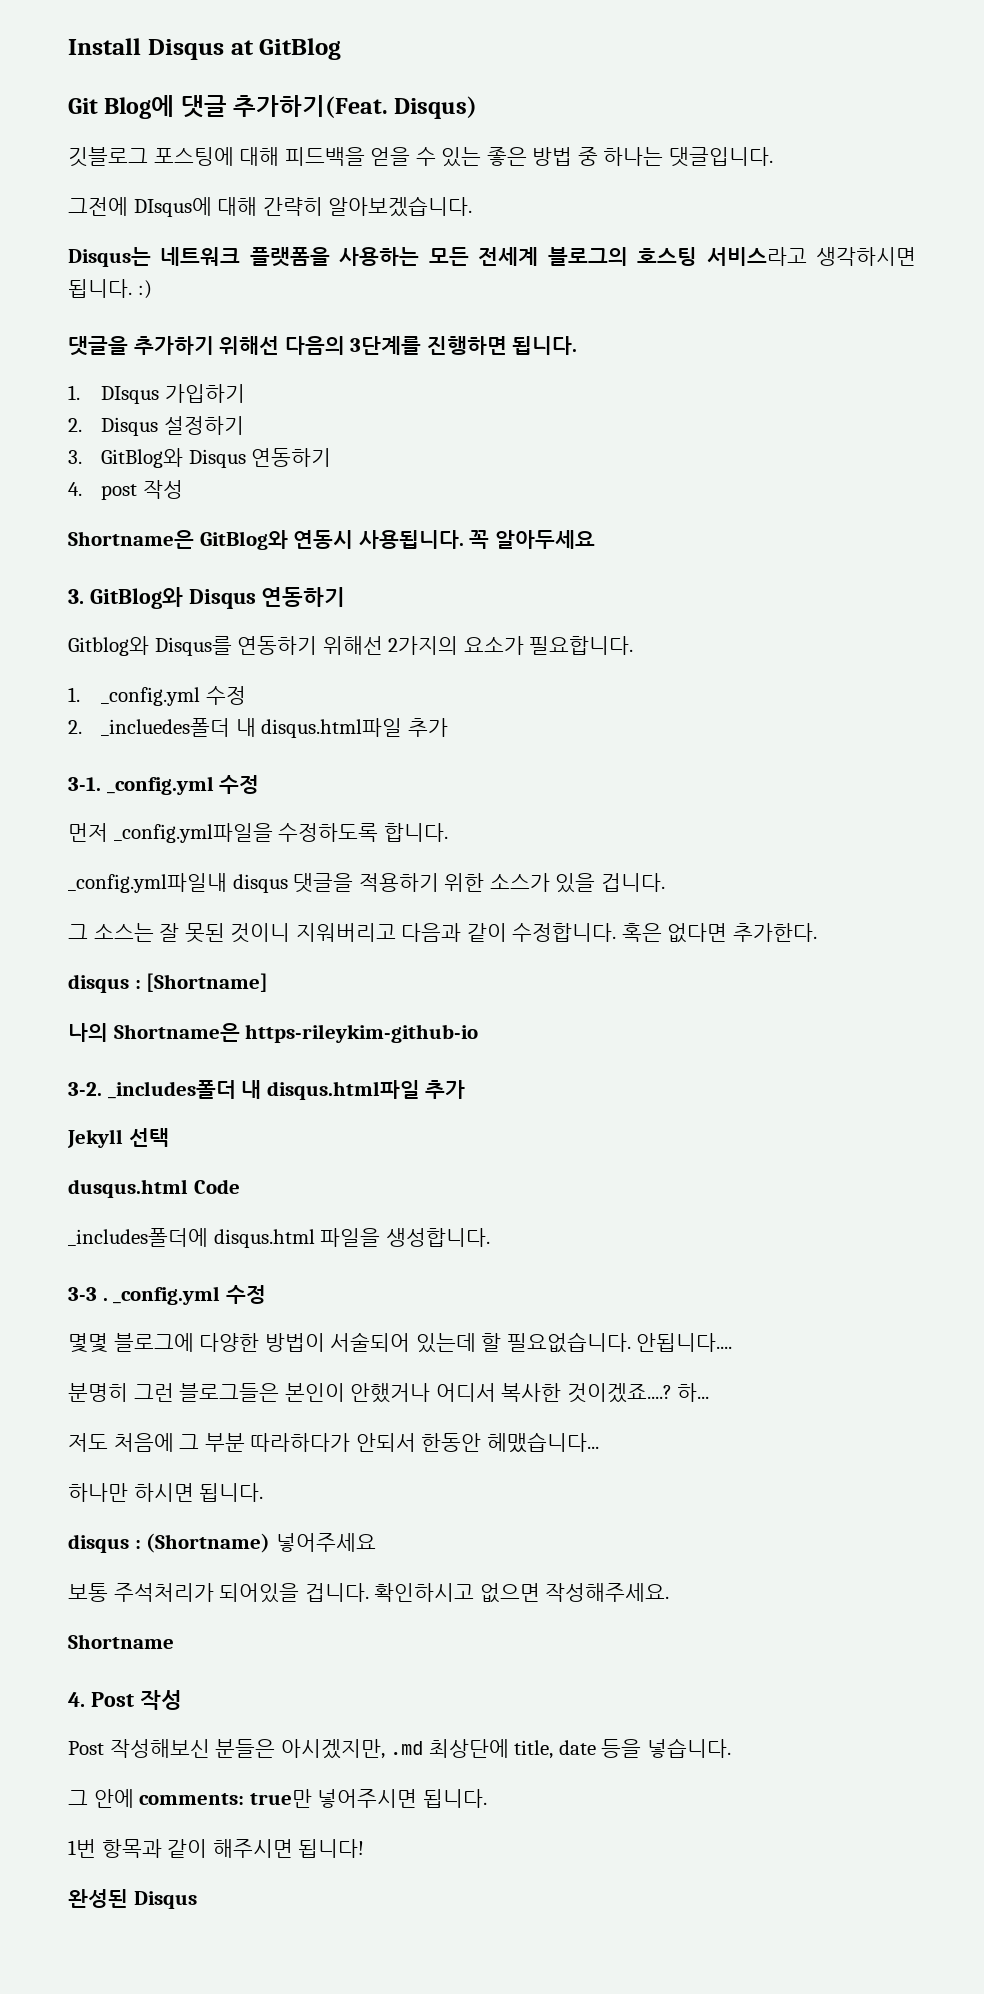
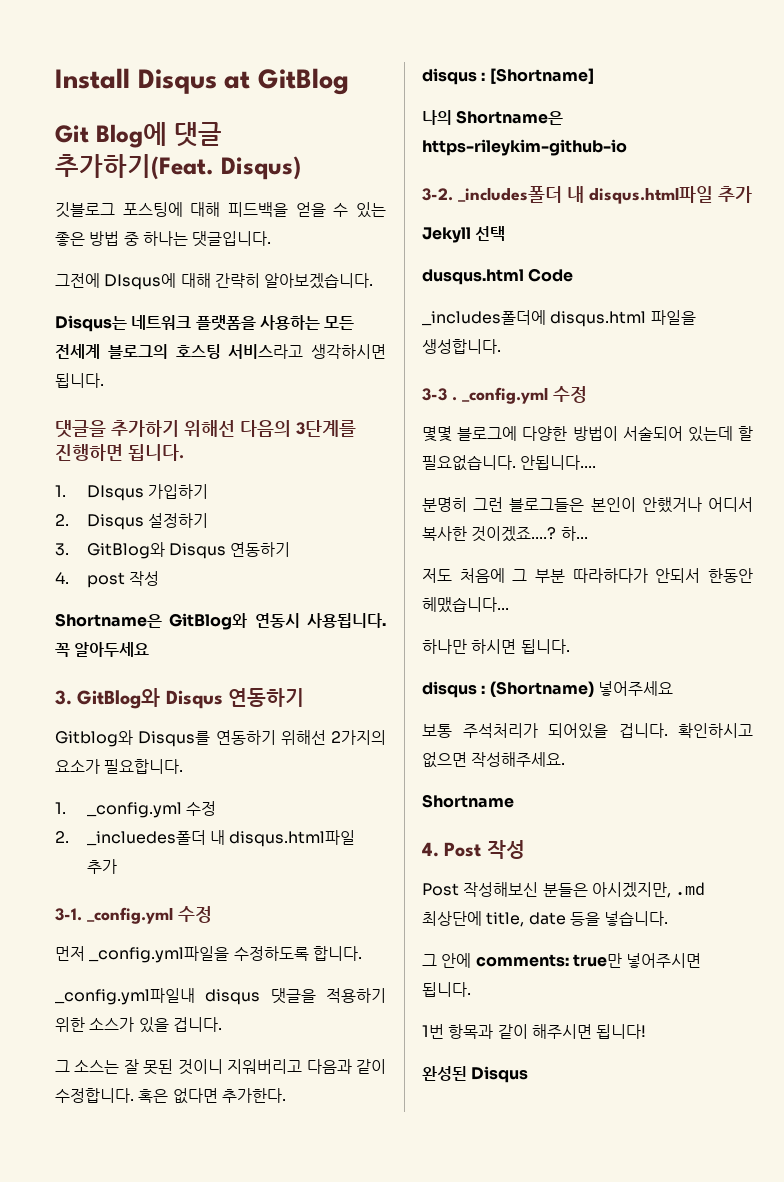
[137,280,152,299] :) -> (104, 380) none

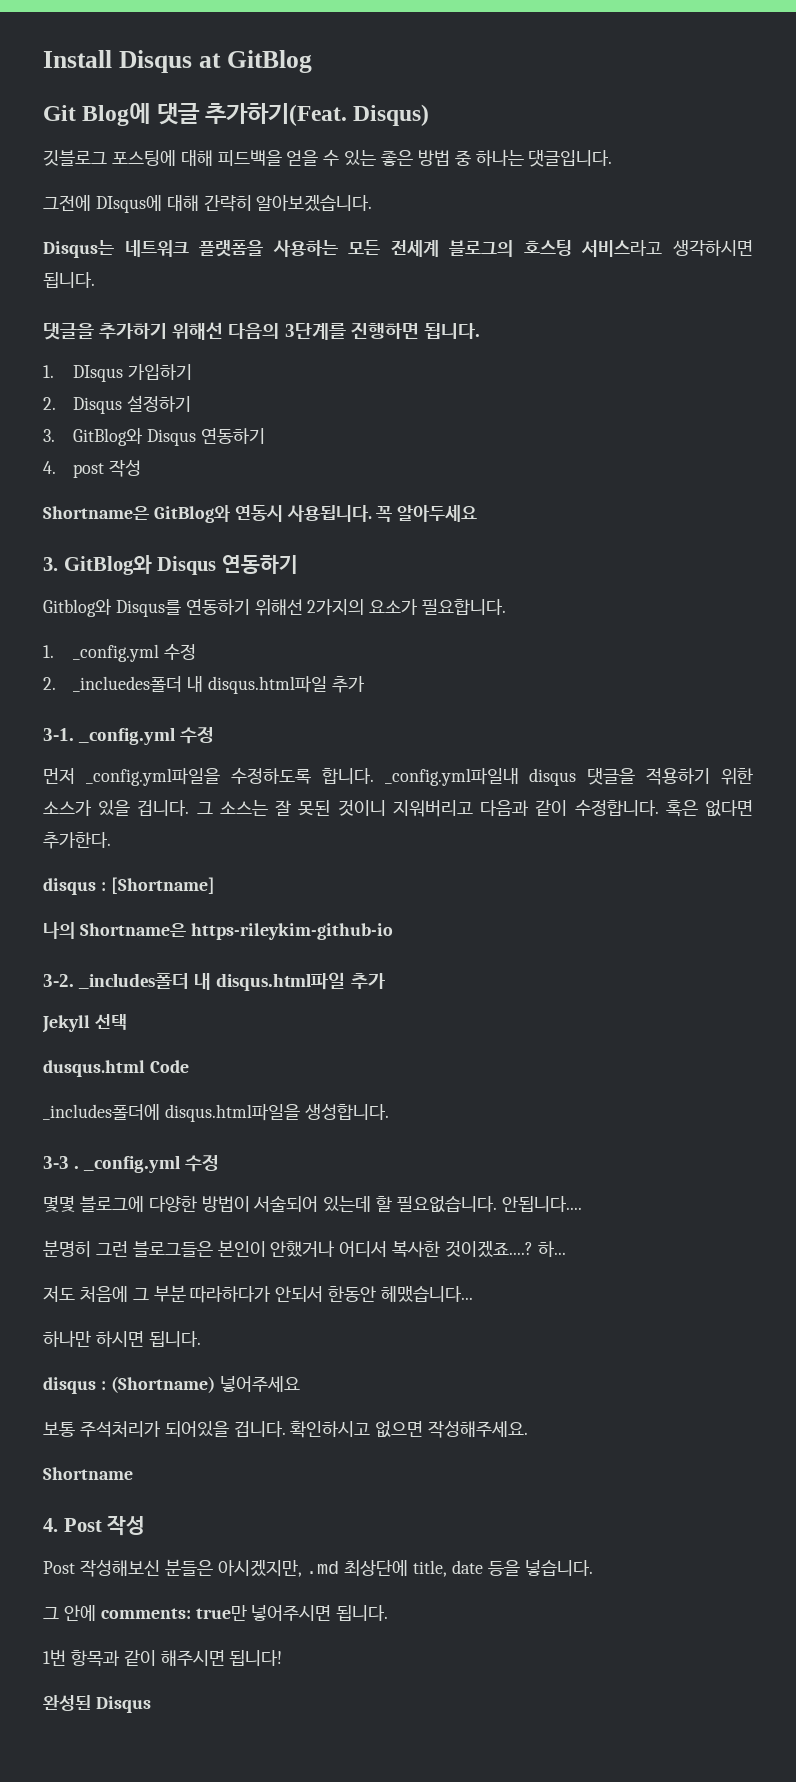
(362, 953) // -> (374, 776) none
(222, 1024) // -> (190, 808) none
[550,310,696,327] disqus.html 파일을 -> [164,1104,300,1122] disqus.html파일을

